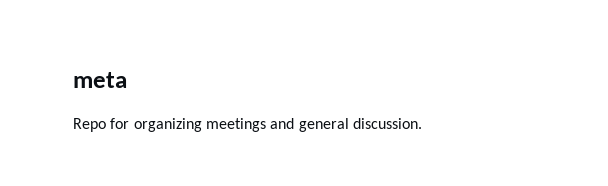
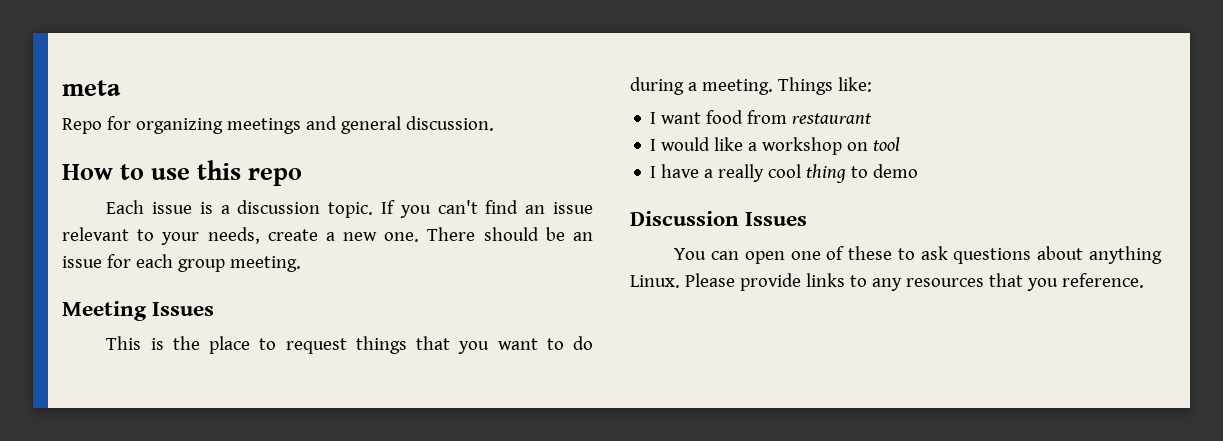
(422, 123) none -> [62,160,303,186] [106,200,593,218] [62,227,593,245] [62,254,301,272] [62,301,215,321] [106,336,593,354] [630,77,872,95] [650,110,873,124] [650,137,901,155] [650,164,919,183] [630,211,808,226] [674,246,1162,264] [630,273,1144,291] // How to use this repo // Each issue is a discussion topic. If you can't find an issue relevant to your needs, create a new one. There should be an issue for each group meeting. // Meeting Issues // This is the place to request things that you want to do during a meeting. Things like: // I want food from restaurant // I would like a workshop on tool // I have a really cool thing to demo // Discussion Issues // You can open one of these to ask questions about anything Linux. Please provide links to any resources that you reference.

